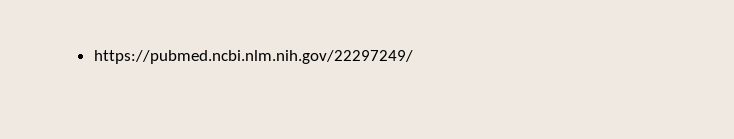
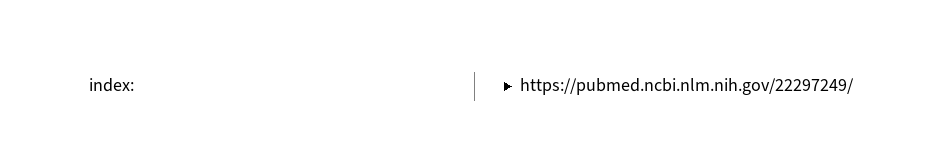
(93, 57) none -> [89,78,134,92] index: //

